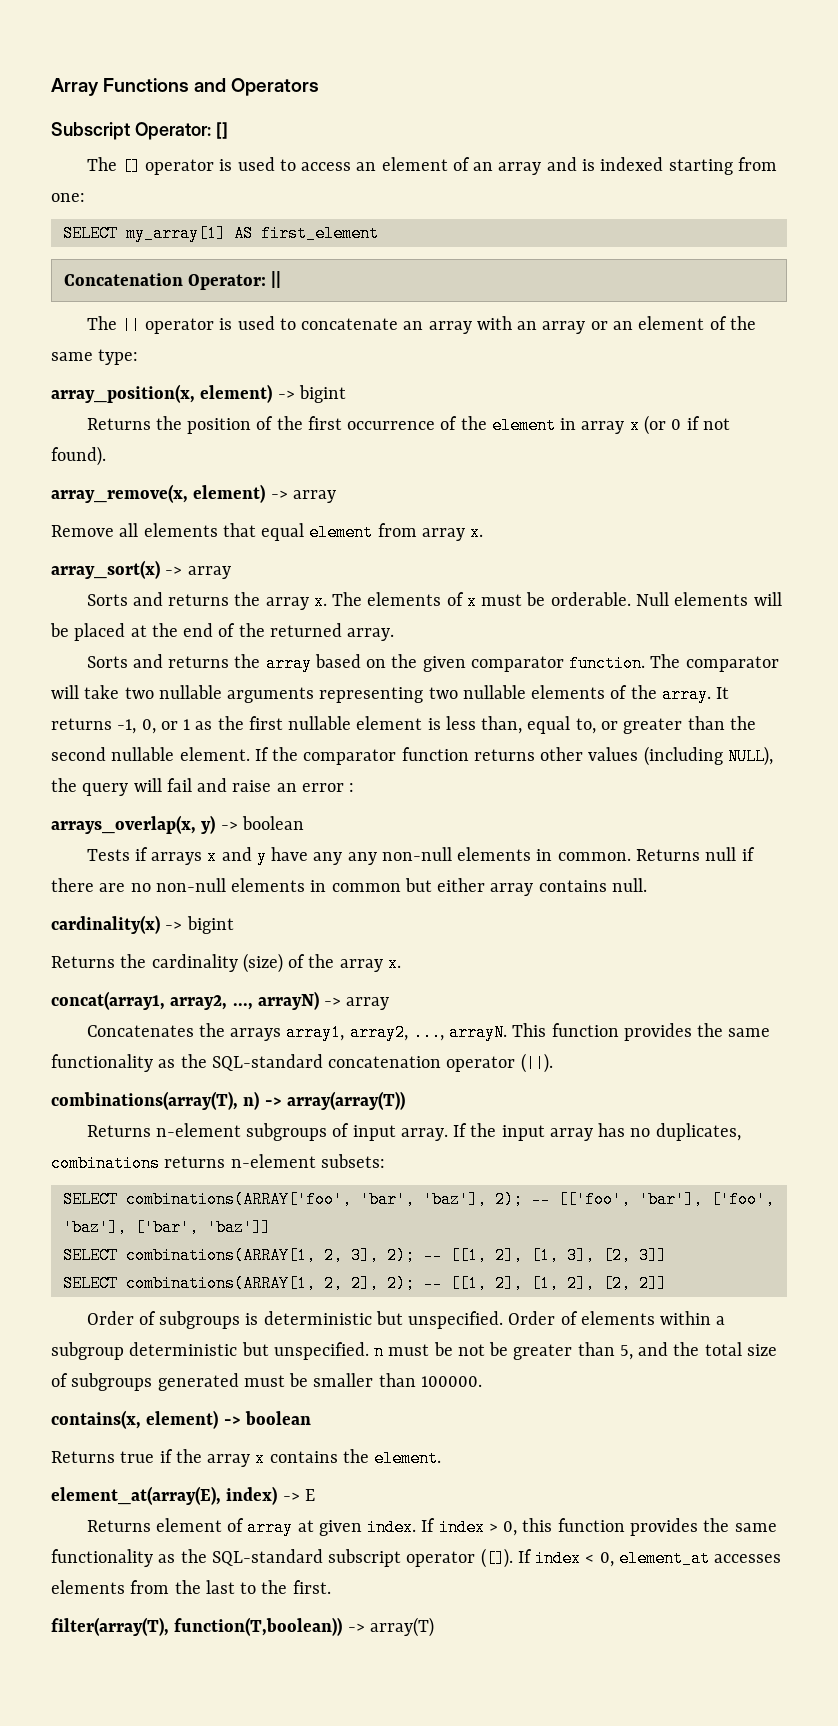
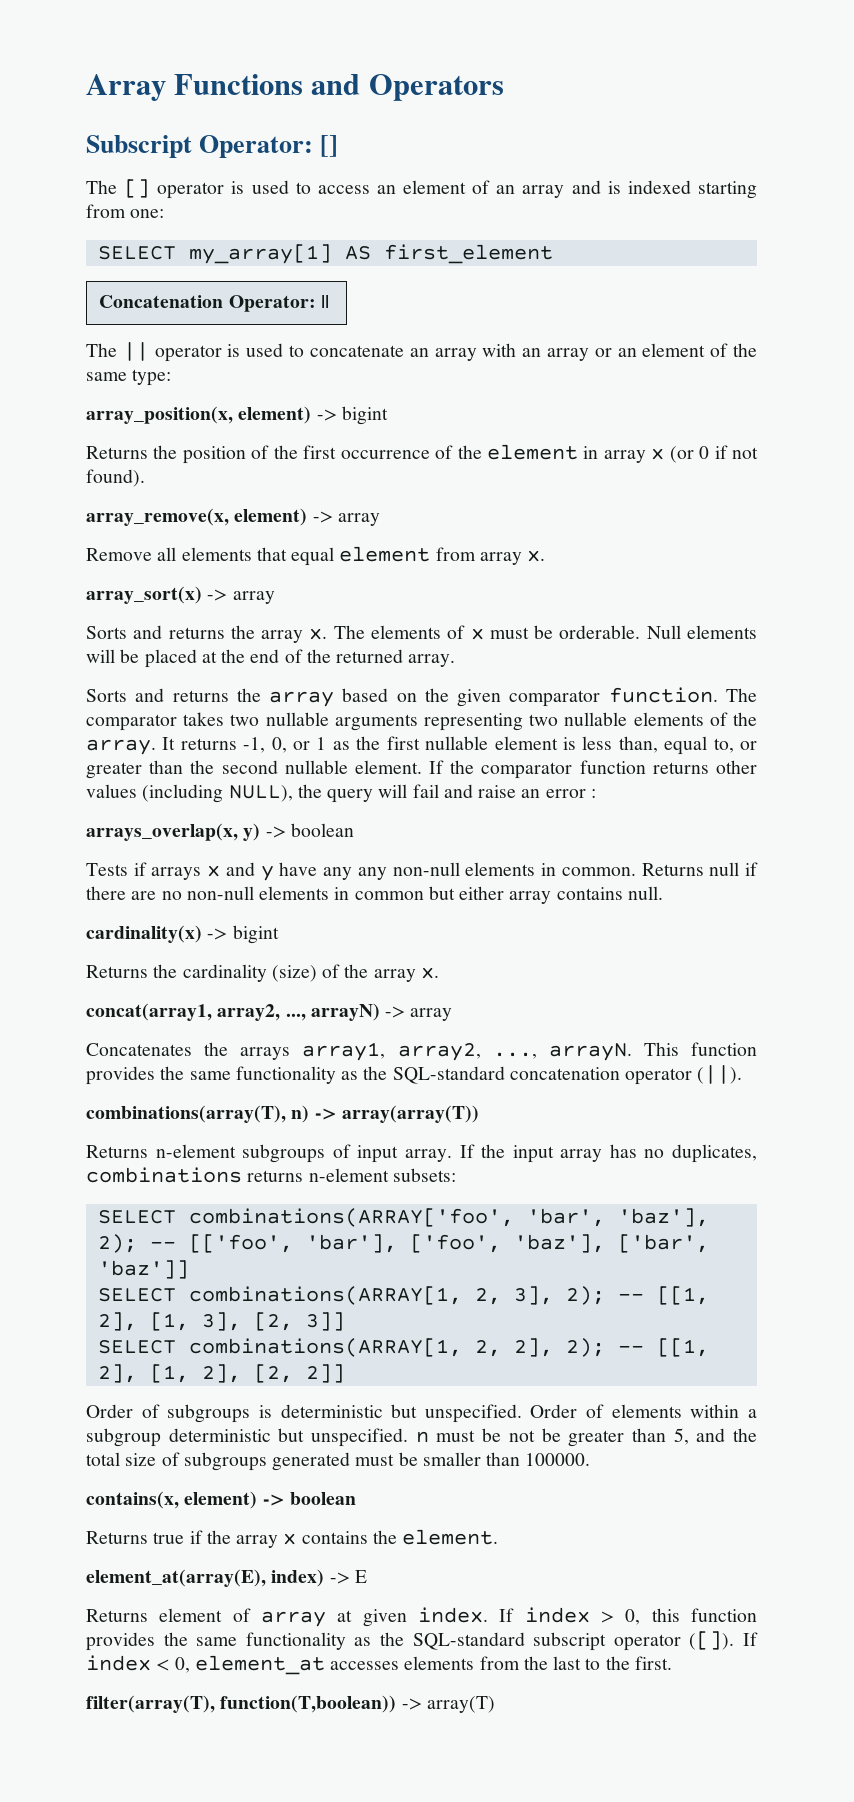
[51,685,120,699] will take -> [183,712,225,726] takes

